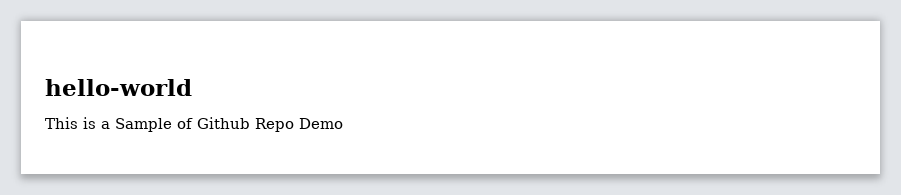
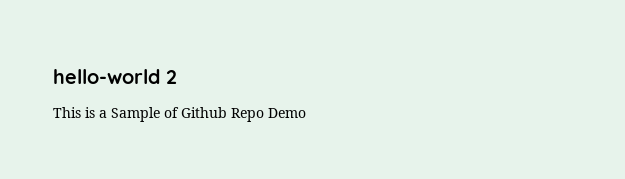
(192, 87) none -> [166,70,177,84] 2

